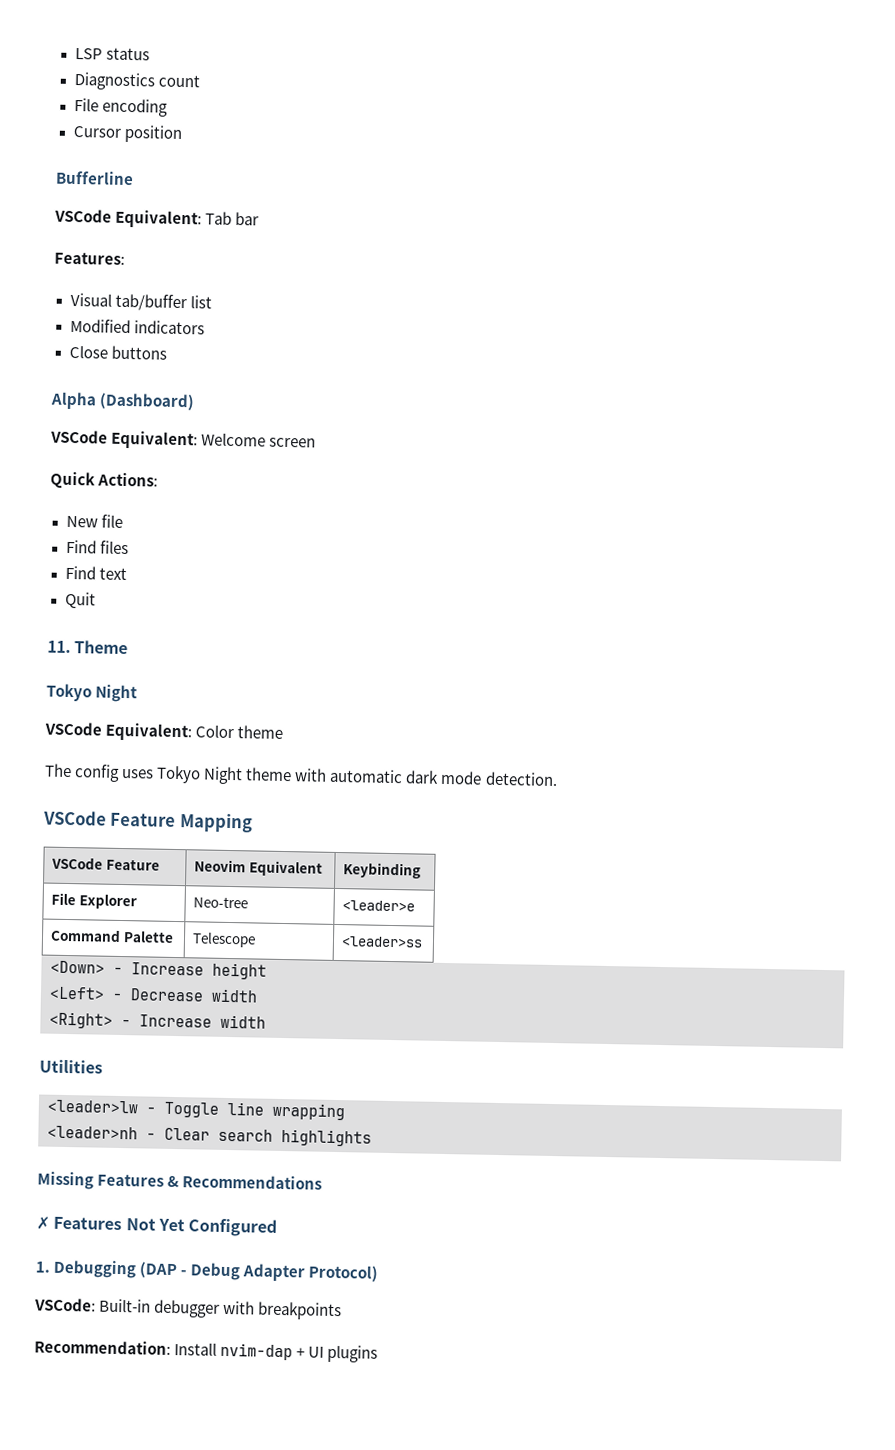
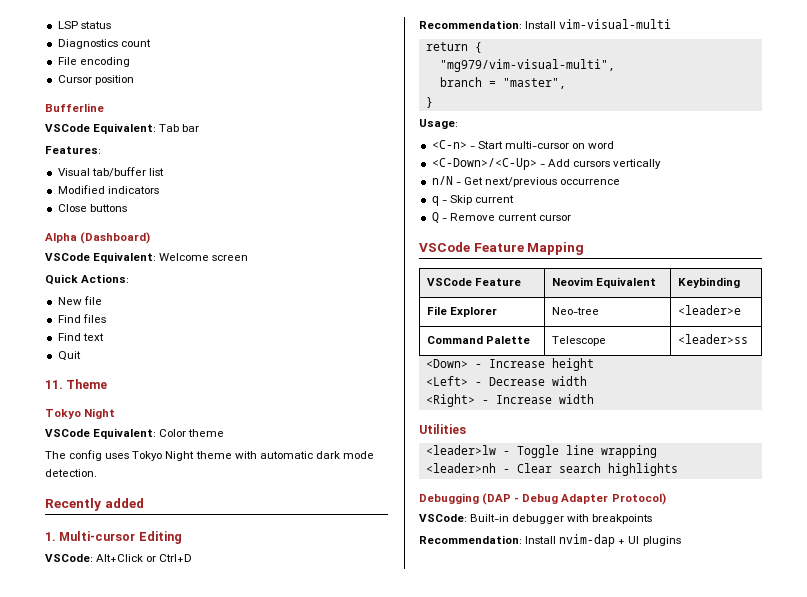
(558, 779) none -> [45,498,144,511] [45,531,182,544] [45,554,193,562] [419,19,672,29] [425,42,482,53] [439,59,615,72] [439,77,566,89] [425,97,433,108] [419,119,458,129] [431,140,615,149] [431,158,662,170] [431,176,621,187] [431,195,514,206] [431,212,572,223] // Recently added // 1. Multi-cursor Editing // VSCode: Alt+Click or Ctrl+D // Recommendation: Install vim-visual-multi // return { // "mg979/vim-visual-multi", // branch = "master", // } // Usage: // <C-n> - Start multi-cursor on word // <C-Down>/<C-Up> - Add cursors vertically // n/N - Get next/previous occurrence // q - Skip current // Q - Remove current cursor
[37,1171,323,1190] [36,1216,278,1237] [35,1261,51,1273] Missing Features & Recommendations // ✗ Features Not Yet Configured // 1. -> (678, 469) none

